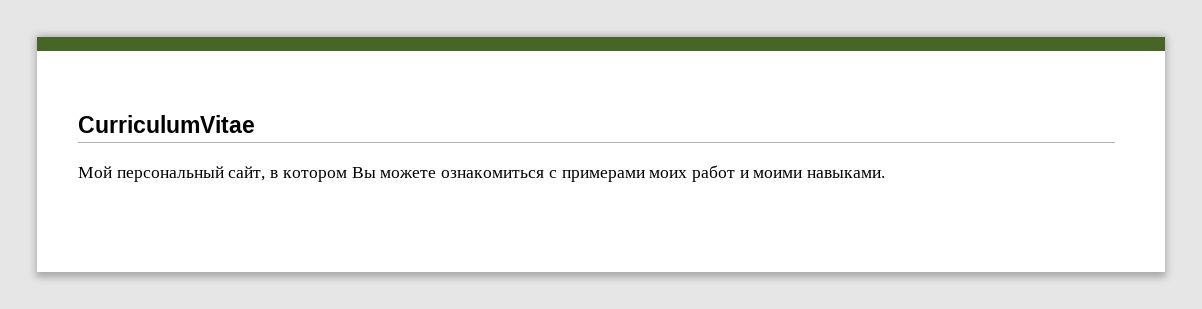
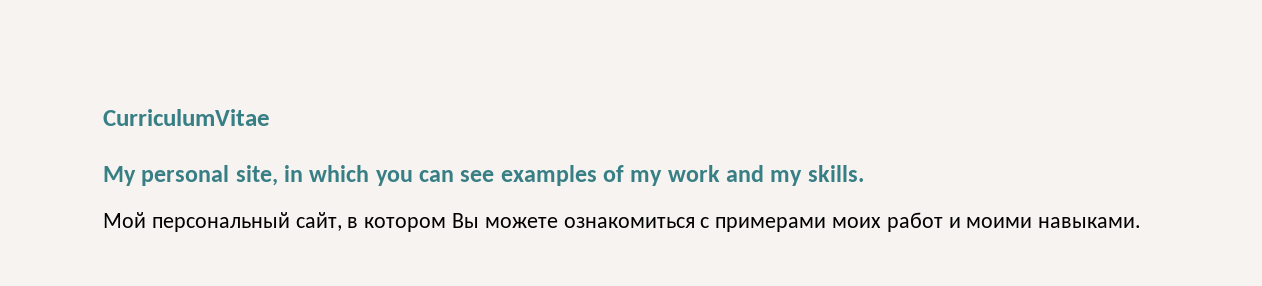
(255, 124) none -> [103,165,864,186] // My personal site, in which you can see examples of my work and my skills.

